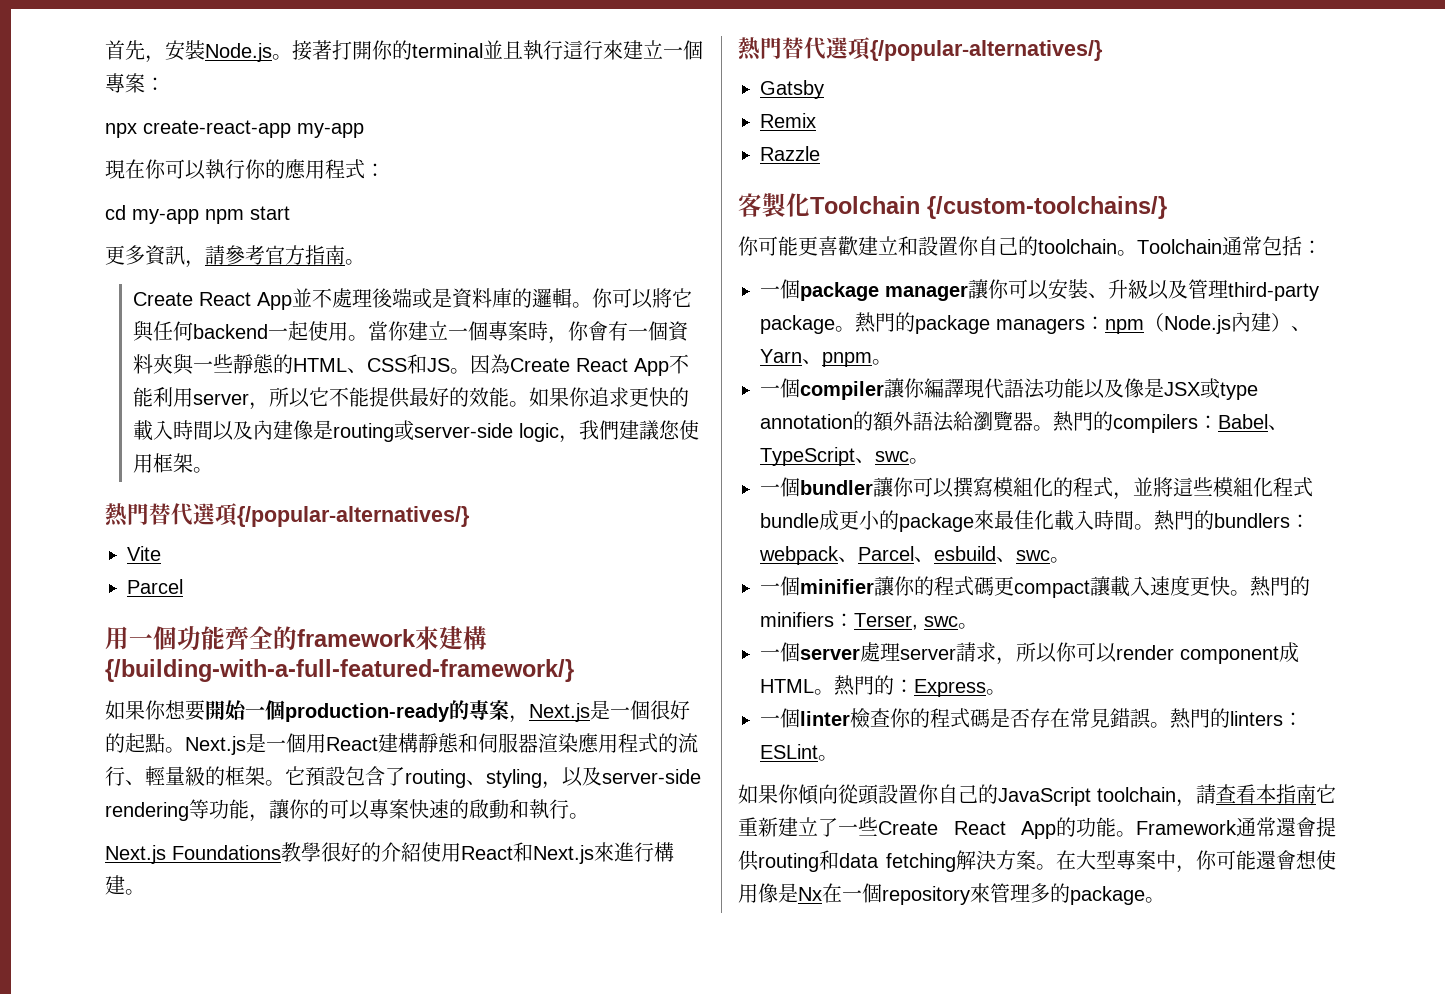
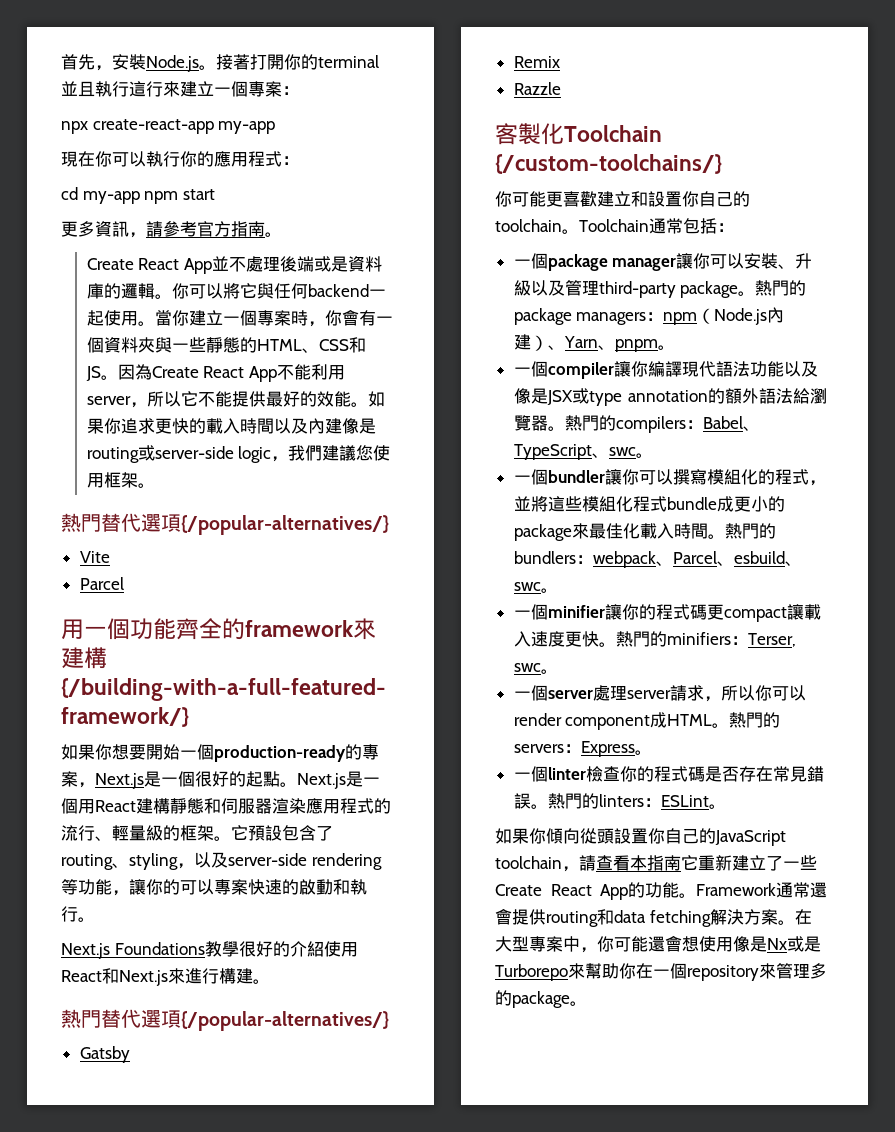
(894, 685) none -> [513,744,564,753] servers
(822, 894) none -> [787,936,821,952] [495,963,636,981] 或是Turborepo來幫助你

